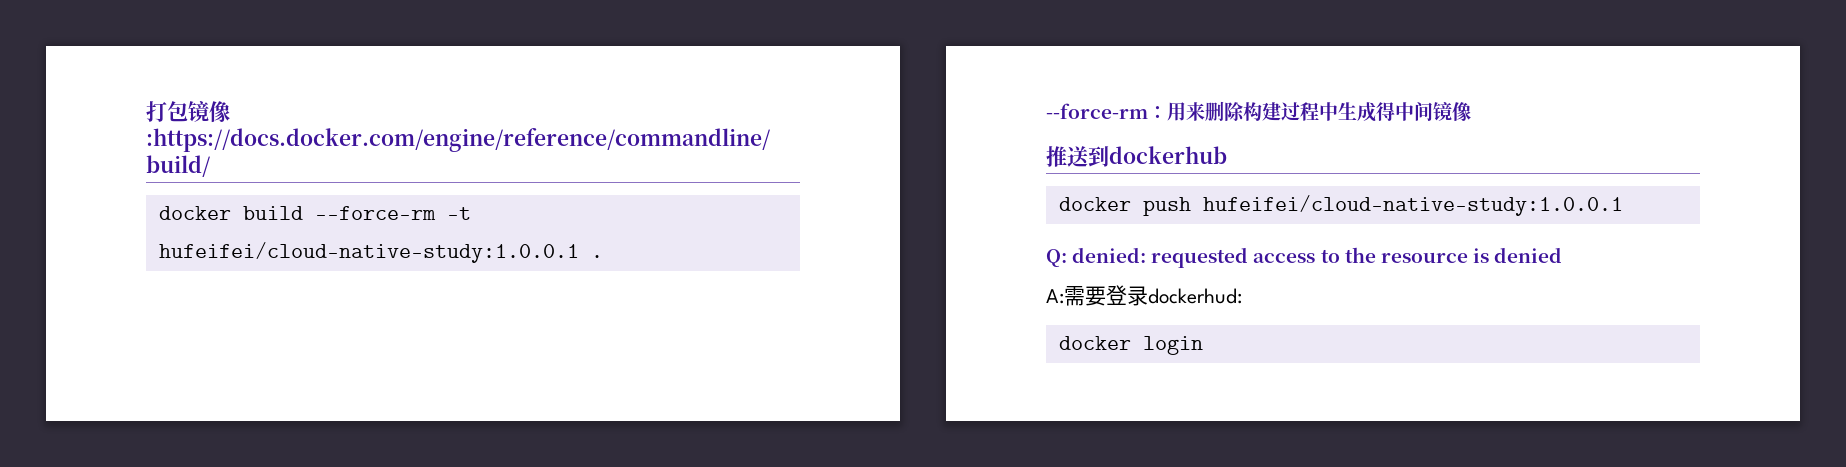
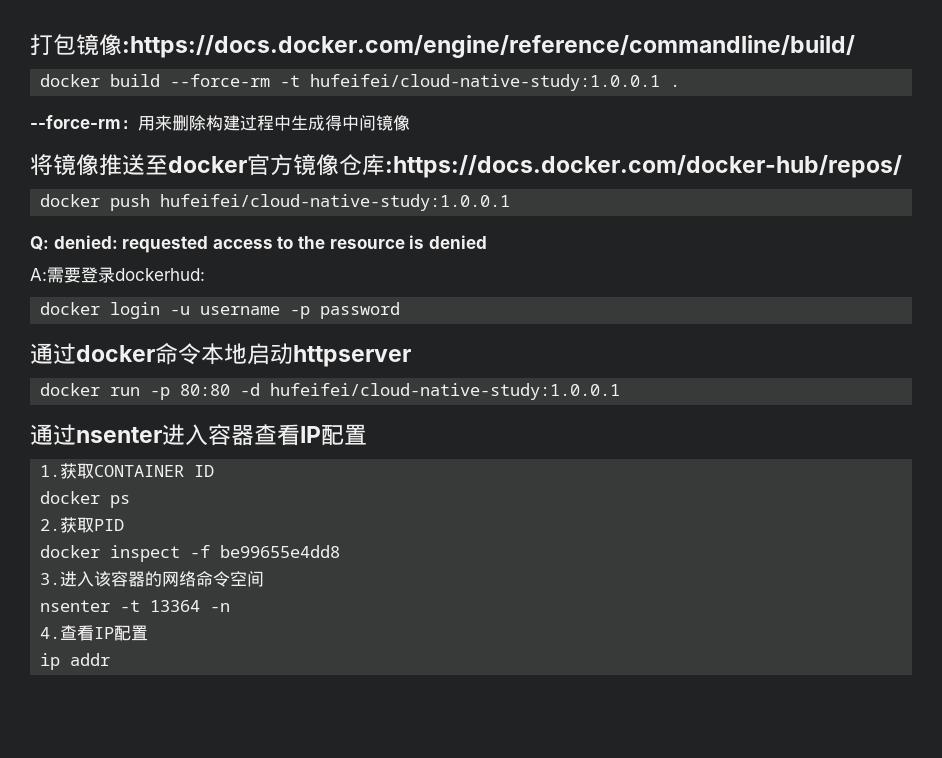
[1046,146,1227,167] 推送到dockerhub -> [30,154,902,178] 将镜像推送至docker官方镜像仓库:https://docs.docker.com/docker-hub/repos/
(1203, 345) none -> [170,302,401,319] [30,343,411,367] [40,383,621,400] [30,424,367,446] [40,463,215,479] [40,491,131,508] [40,517,125,533] [40,545,341,562] [40,571,265,587] [40,600,231,612] [40,625,149,641] [40,653,111,670] -u username -p password // 通过docker命令本地启动httpserver // docker run -p 80:80 -d hufeifei/cloud-native-study:1.0.0.1 // 通过nsenter进入容器查看IP配置 // 1.获取CONTAINER ID // docker ps // 2.获取PID // docker inspect -f be99655e4dd8 // 3.进入该容器的网络命令空间 // nsenter -t 13364 -n // 4.查看IP配置 // ip addr

